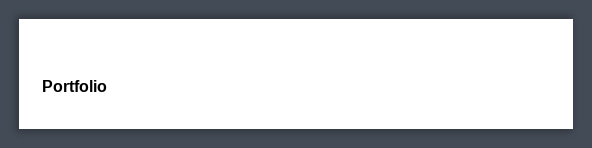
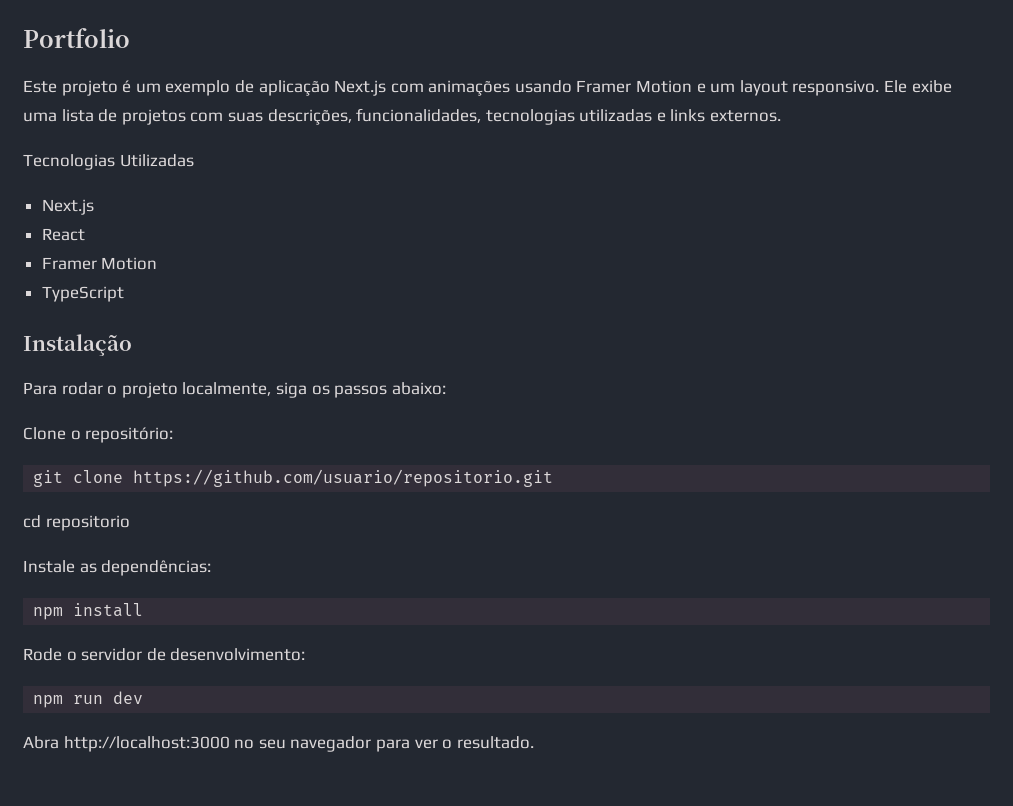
(107, 86) none -> [23,80,952,96] [23,108,782,125] [23,154,194,170] [41,199,94,215] [41,228,85,241] [41,257,158,270] [41,286,124,302] [23,334,132,356] [23,382,446,398] [23,427,174,443] [33,469,554,487] [23,515,130,531] [23,560,212,576] [33,603,144,620] [23,648,306,661] [33,691,144,708] [23,736,534,752] // Este projeto é um exemplo de aplicação Next.js com animações usando Framer Motion e um layout responsivo. Ele exibe uma lista de projetos com suas descrições, funcionalidades, tecnologias utilizadas e links externos. // Tecnologias Utilizadas // Next.js // React // Framer Motion // TypeScript // Instalação // Para rodar o projeto localmente, siga os passos abaixo: // Clone o repositório: // git clone https://github.com/usuario/repositorio.git // cd repositorio // Instale as dependências: // npm install // Rode o servidor de desenvolvimento: // npm run dev // Abra http://localhost:3000 no seu navegador para ver o resultado.

